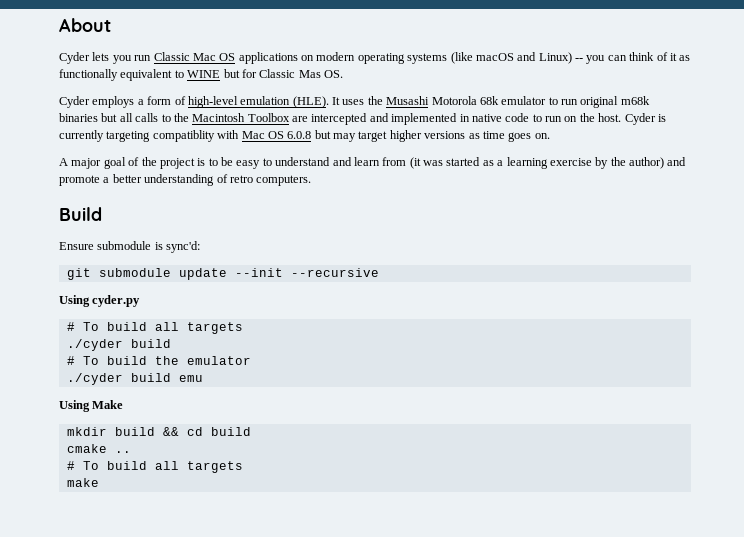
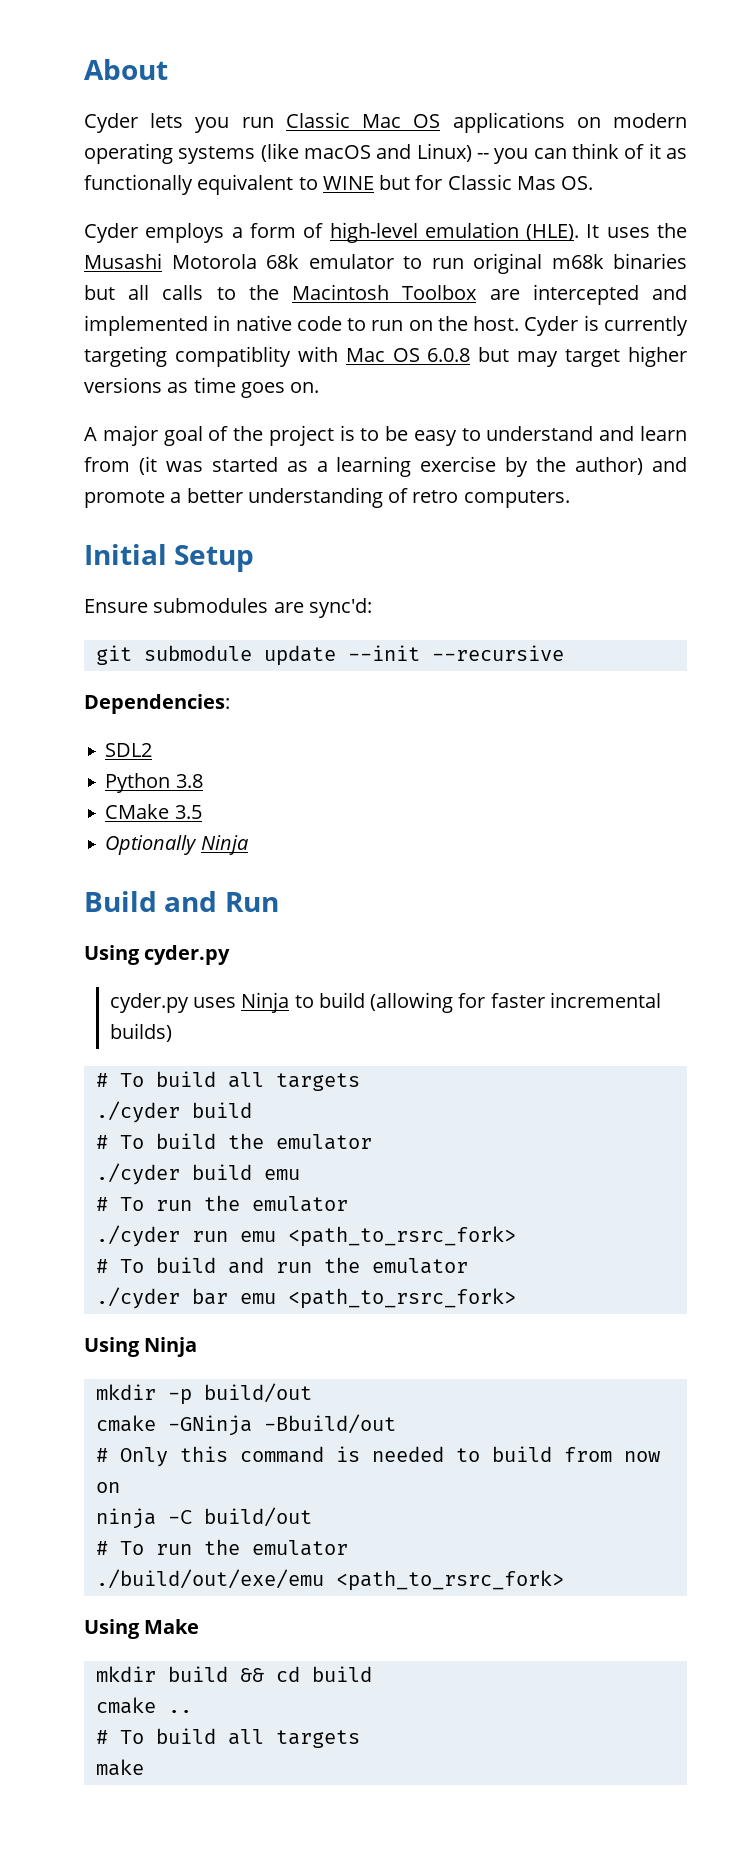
[59,207,102,221] Build -> [84,544,255,572] Initial Setup
[97,241,163,250] submodule is -> [153,598,304,613] submodules are
[59,295,141,307] Using cyder.py -> [84,694,230,714] [105,743,153,757] [105,773,203,793] [105,804,202,819] [105,835,248,855] [84,891,279,912] [84,945,231,965] [109,992,661,1013] [109,1023,172,1042] Dependencies: // SDL2 // Python 3.8 // CMake 3.5 // Optionally Ninja // Build and Run // Using cyder.py // cyder.py uses Ninja to build (allowing for faster incremental builds)
(203, 378) none -> [95,1195,348,1212] [95,1225,516,1247] [95,1257,468,1274] [95,1287,516,1309] [84,1337,198,1357] [95,1383,312,1405] [95,1414,396,1436] [95,1446,660,1467] [95,1482,120,1493] [95,1507,312,1529] [95,1539,348,1556] [95,1569,564,1591] // # To run the emulator // ./cyder run emu <path_to_rsrc_fork> // # To build and run the emulator // ./cyder bar emu <path_to_rsrc_fork> // Using Ninja // mkdir -p build/out // cmake -GNinja -Bbuild/out // # Only this command is needed to build from now on // ninja -C build/out // # To run the emulator // ./build/out/exe/emu <path_to_rsrc_fork>

